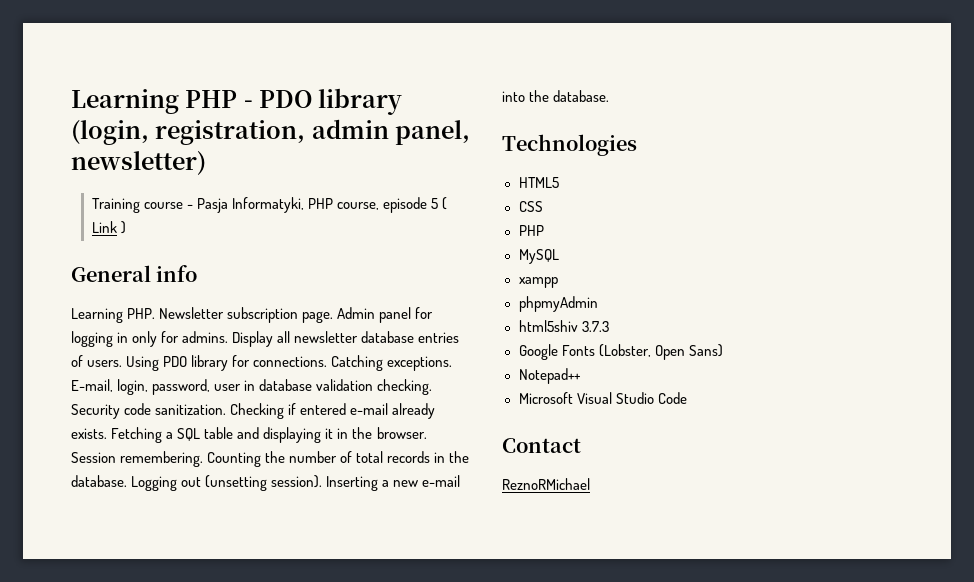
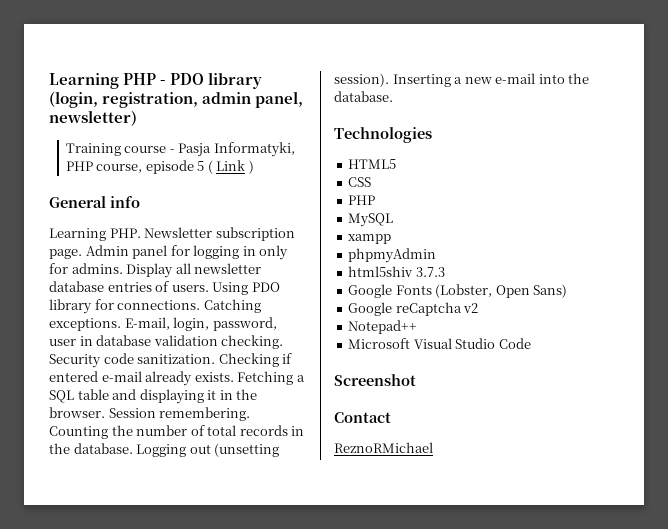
(723, 350) none -> [348,302,479,316] // Google reCaptcha v2
(687, 398) none -> [334,374,416,386] // Screenshot

